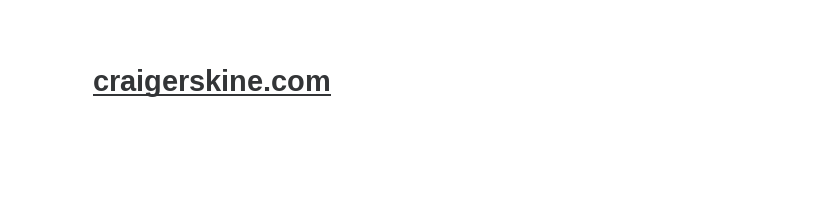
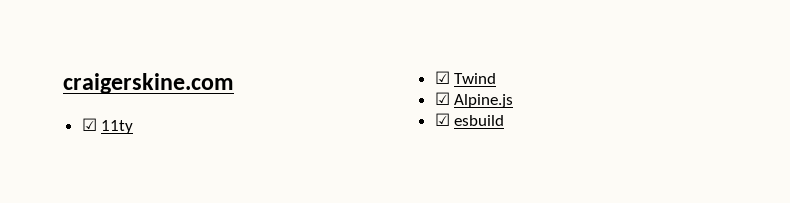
(331, 83) none -> [81,118,134,134] [434,71,497,84] [434,92,514,108] [434,113,505,126] // ☑ 11ty // ☑ Twind // ☑ Alpine.js // ☑ esbuild

